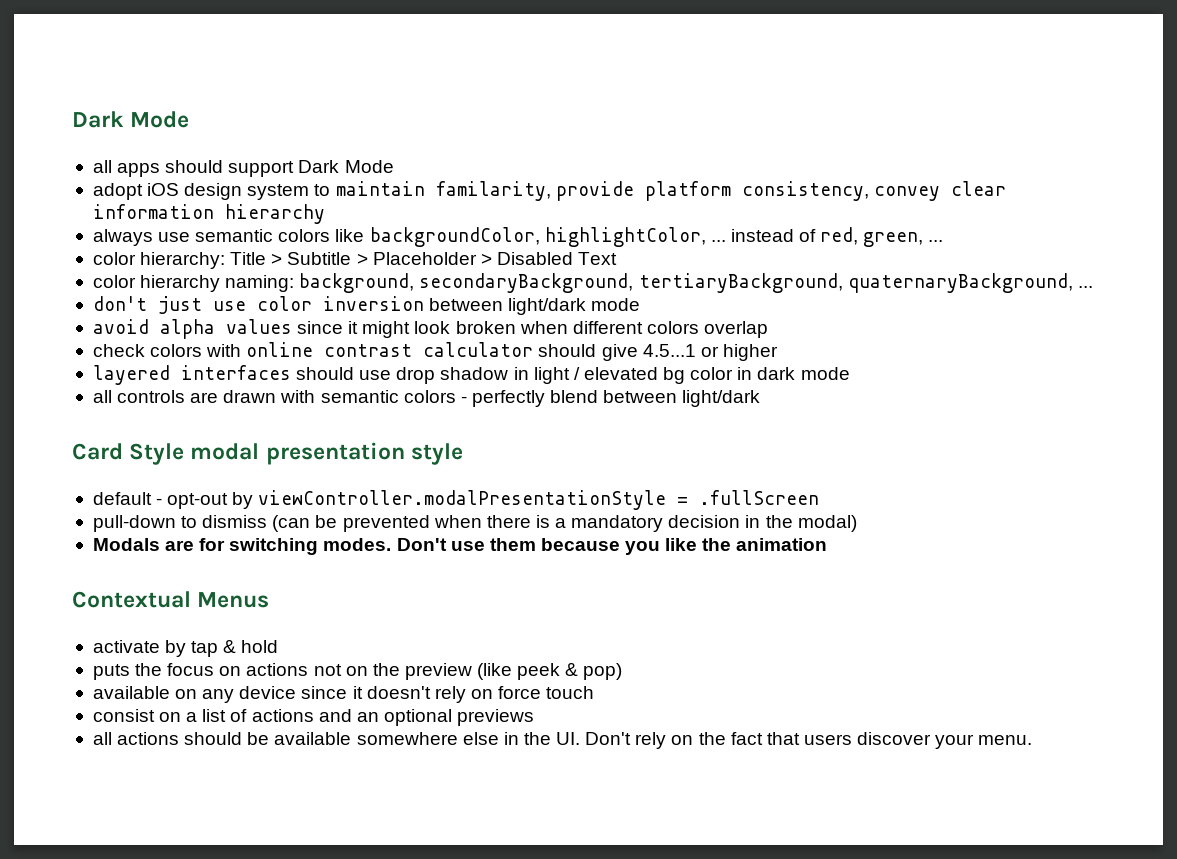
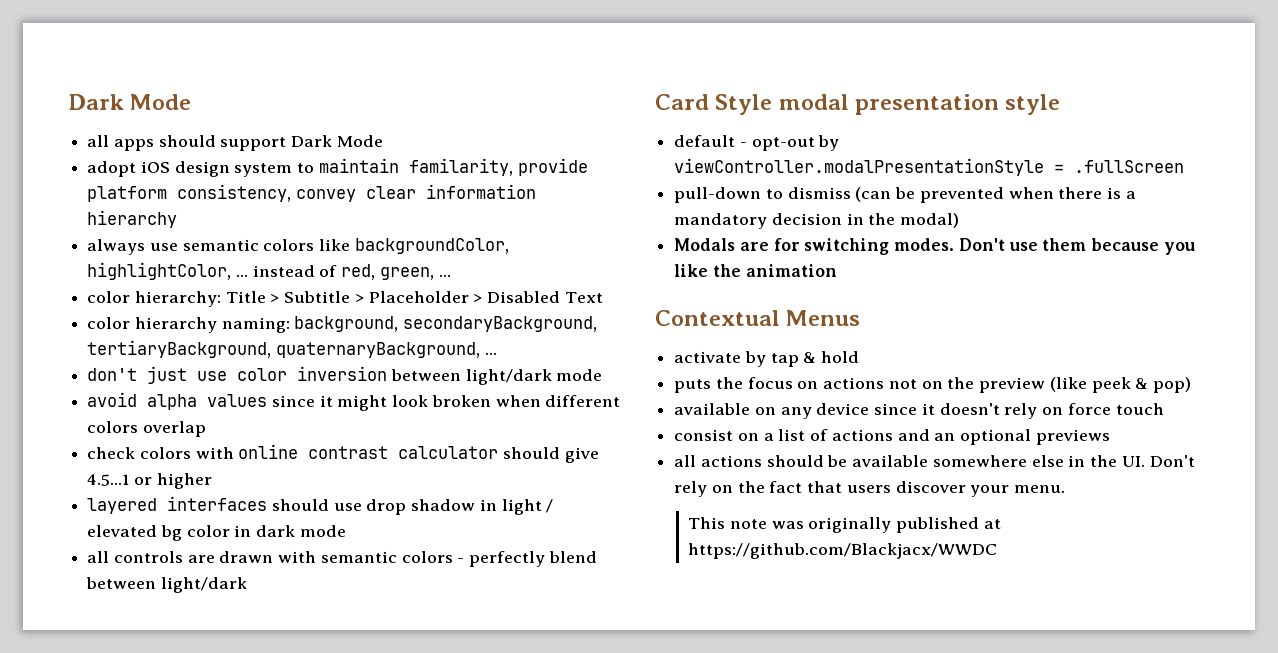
(1033, 740) none -> [688,517,1001,533] [688,543,998,559] // This note was originally published at https://github.com/Blackjacx/WWDC

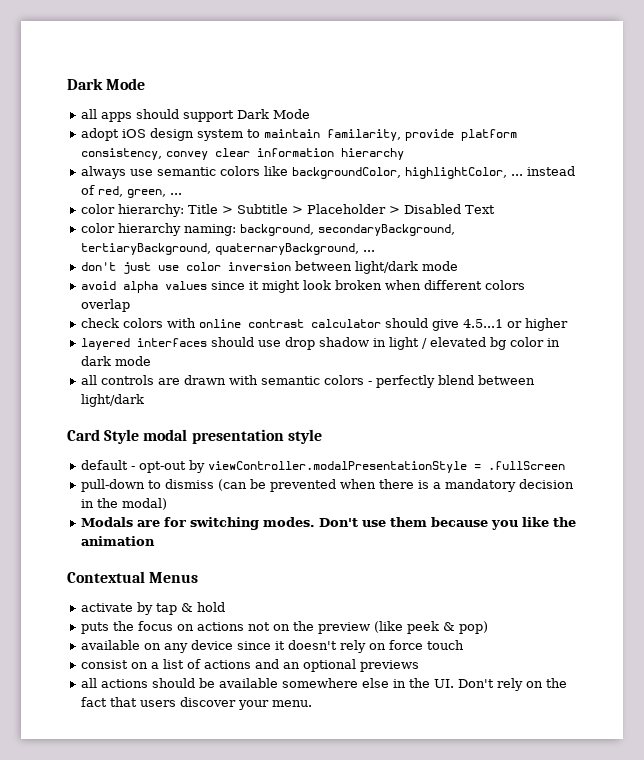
[688,517,1001,533] [688,543,998,559] // This note was originally published at https://github.com/Blackjacx/WWDC -> (312, 703) none

